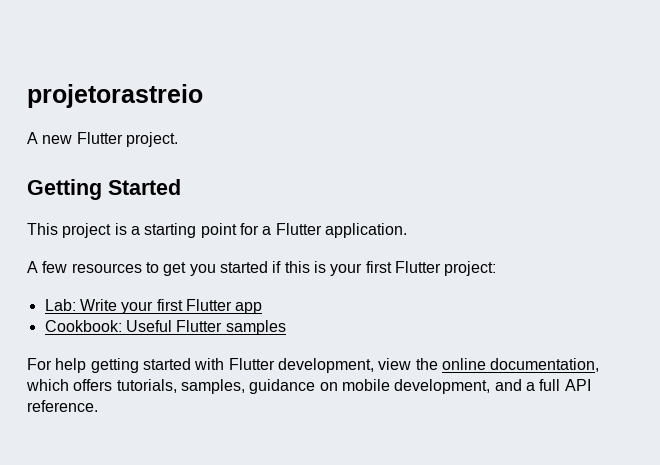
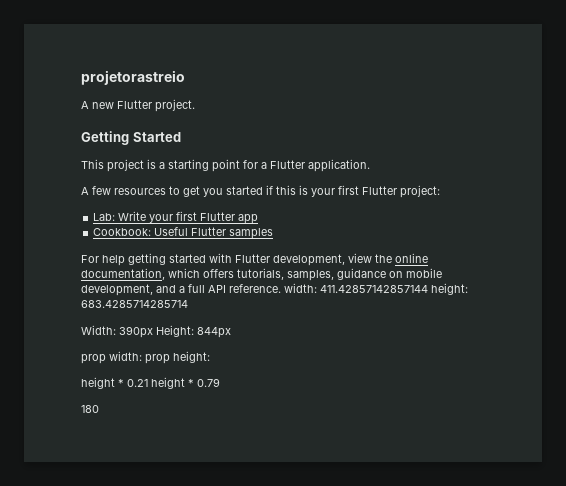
(98, 406) none -> [284,283,468,295] [81,300,188,308] [81,325,231,338] [81,351,210,364] [81,377,220,389] [81,405,99,413] width: 411.42857142857144 height: 683.4285714285714 // Width: 390px Height: 844px // prop width: prop height: // height * 0.21 height * 0.79 // 180

